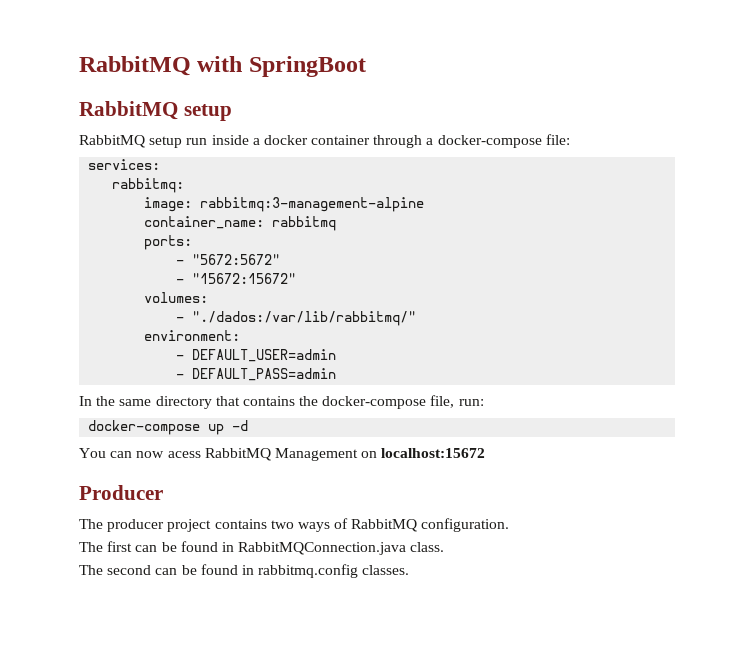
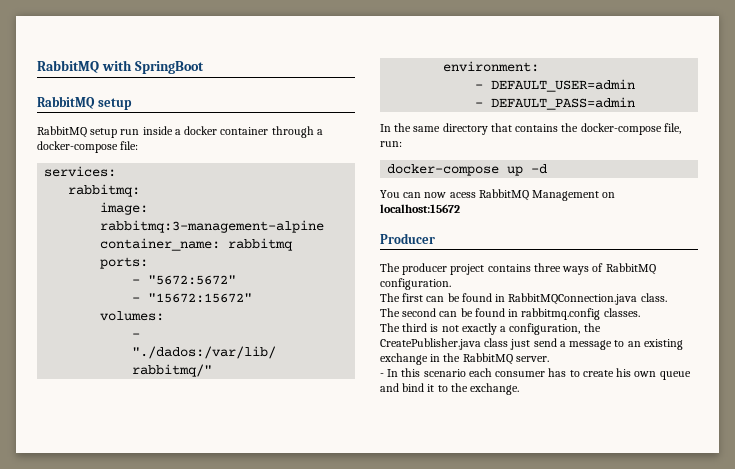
[270,520,294,529] two -> [533,263,561,272] three
(410, 570) none -> [380,323,601,335] [380,338,683,350] [380,353,549,365] [380,368,691,380] [380,383,520,395] // The third is not exactly a configuration, the CreatePublisher.java class just send a message to an existing exchange in the RabbitMQ server. // - In this scenario each consumer has to create his own queue and bind it to the exchange.

